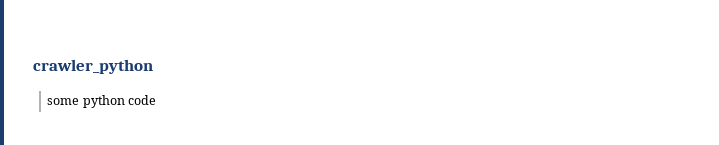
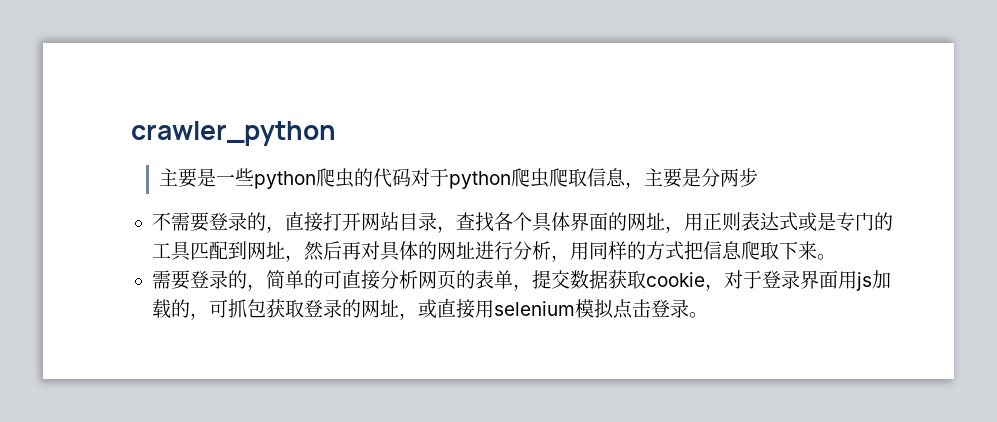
[47,95,157,108] some python code -> [158,168,758,189] [151,212,893,233] [151,241,836,262] [151,270,891,291] [151,299,708,320] 主要是一些python爬虫的代码对于python爬虫爬取信息，主要是分两步 // 不需要登录的，直接打开网站目录，查找各个具体界面的网址，用正则表达式或是专门的工具匹配到网址，然后再对具体的网址进行分析，用同样的方式把信息爬取下来。 // 需要登录的，简单的可直接分析网页的表单，提交数据获取cookie，对于登录界面用js加载的，可抓包获取登录的网址，或直接用selenium模拟点击登录。

